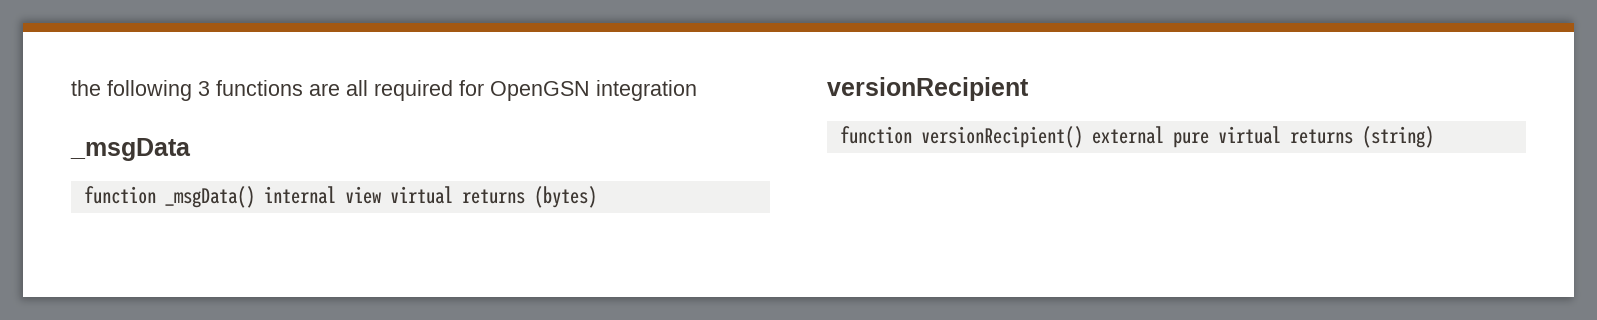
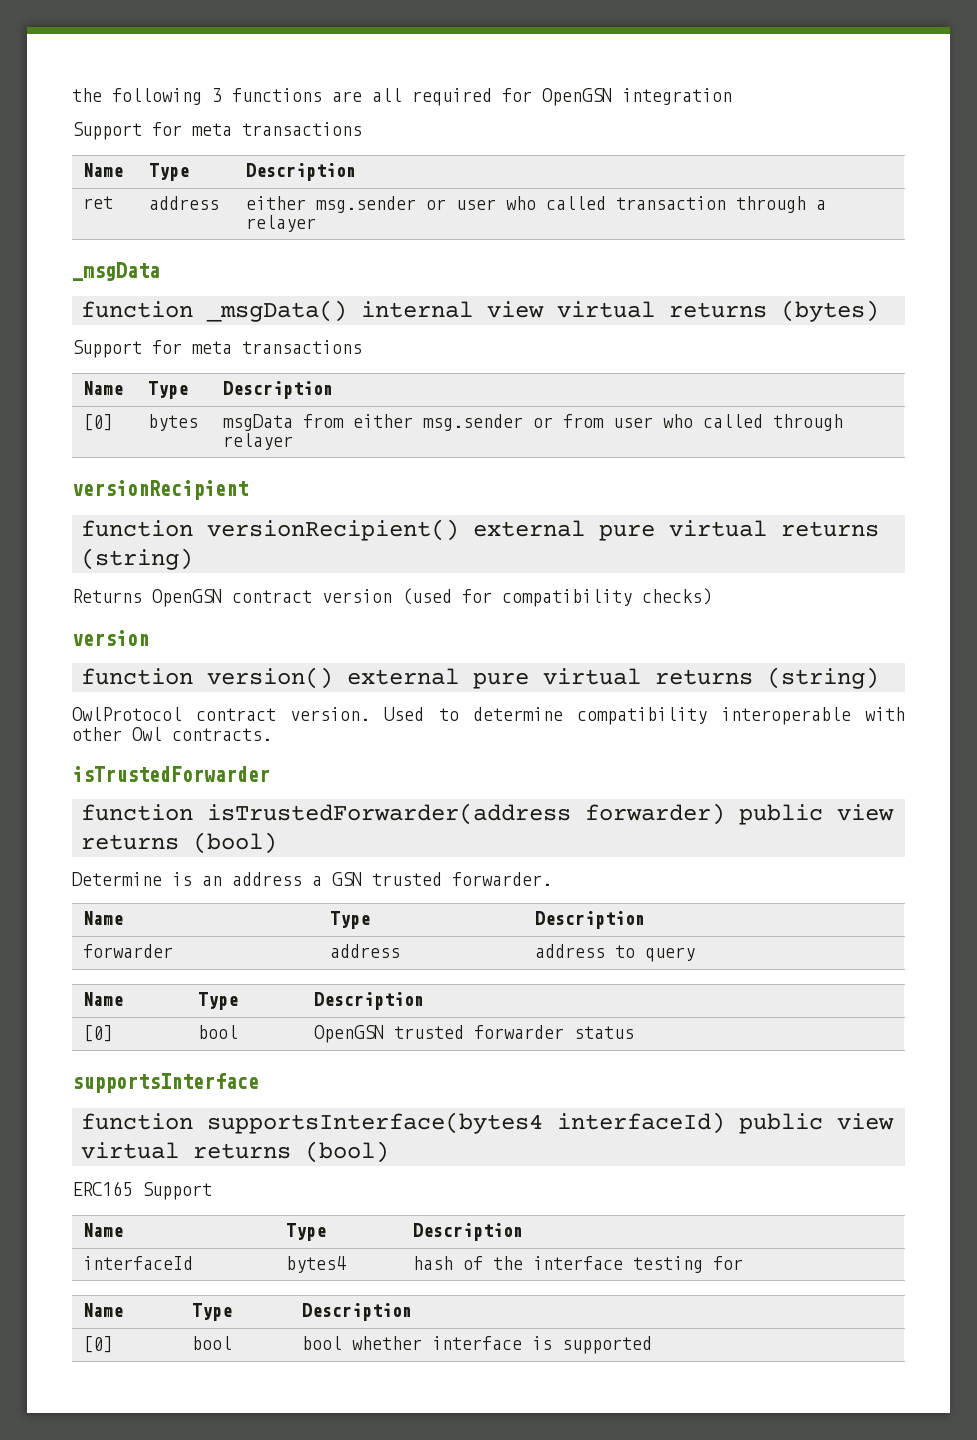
(697, 90) none -> [72,122,362,140] [83,163,124,177] [149,163,190,181] [246,163,357,181] [83,196,114,209] [149,196,220,210] [246,196,827,213] [246,215,317,232] // Support for meta transactions // Name | Type | Description // ret | address | either msg.sender or user who called transaction through a relayer
(597, 197) none -> [72,340,362,358] [83,381,124,395] [148,381,189,399] [223,381,334,399] [83,414,114,431] [148,414,199,431] [223,414,844,431] [223,433,294,450] // Support for meta transactions // Name | Type | Description // [0] | bytes | msgData from either msg.sender or from user who called through relayer
(1434, 137) none -> [72,588,712,607] [72,630,149,646] [81,667,879,689] [72,707,905,725] [72,727,272,741] [72,766,270,782] [81,803,894,825] [81,832,277,854] [72,872,552,886] [83,911,124,925] [330,911,371,929] [535,911,646,929] [83,944,174,958] [330,944,401,958] [535,944,696,962] [83,992,124,1006] [198,992,239,1010] [314,992,425,1010] [83,1025,114,1042] [198,1025,239,1039] [314,1025,635,1043] [72,1073,259,1093] [81,1112,894,1134] [81,1141,389,1163] [72,1181,212,1200] [83,1223,124,1237] [286,1223,327,1241] [413,1223,524,1241] [83,1256,194,1270] [286,1256,347,1273] [413,1256,744,1273] [83,1303,124,1317] [192,1303,233,1321] [302,1303,413,1321] [83,1336,114,1353] [192,1336,233,1350] [302,1336,653,1354] // Returns OpenGSN contract version (used for compatibility checks) // version // function version() external pure virtual returns (string) // OwlProtocol contract version. Used to determine compatibility interoperable with other Owl contracts. // isTrustedForwarder // function isTrustedForwarder(address forwarder) public view returns (bool) // Determine is an address a GSN trusted forwarder. // Name | Type | Description // forwarder | address | address to query // Name | Type | Description // [0] | bool | OpenGSN trusted forwarder status // supportsInterface // function supportsInterface(bytes4 interfaceId) public view virtual returns (bool) // ERC165 Support // Name | Type | Description // interfaceId | bytes4 | hash of the interface testing for // Name | Type | Description // [0] | bool | bool whether interface is supported

